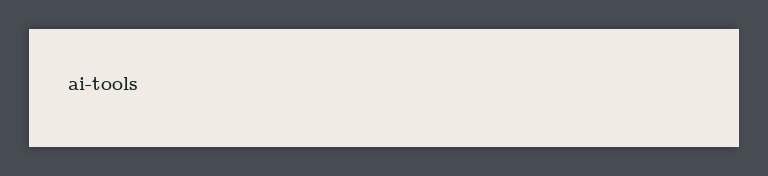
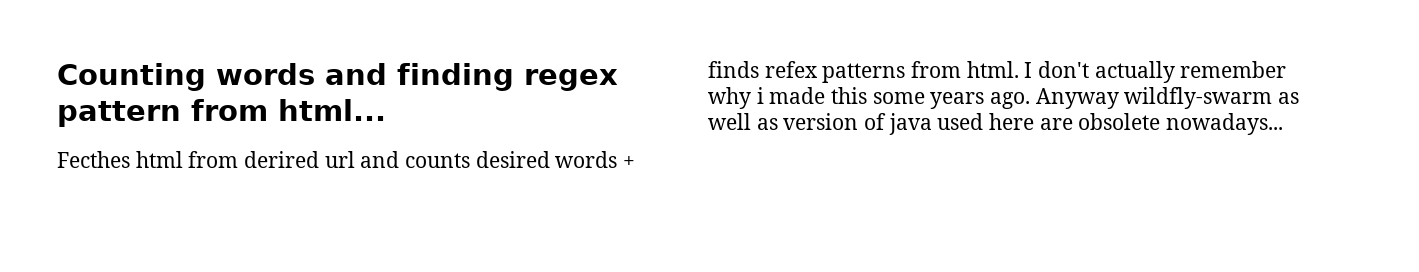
[68,77,138,90] ai-tools -> [57,63,618,91] [57,99,386,127] [57,151,636,168] [708,61,1287,83] [708,87,1300,109] [708,113,1284,135] Counting words and finding regex pattern from html... // Fecthes html from derired url and counts desired words + finds refex patterns from html. I don't actually remember why i made this some years ago. Anyway wildfly-swarm as well as version of java used here are obsolete nowadays...

